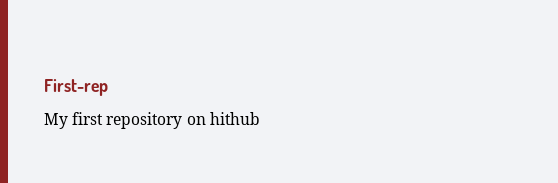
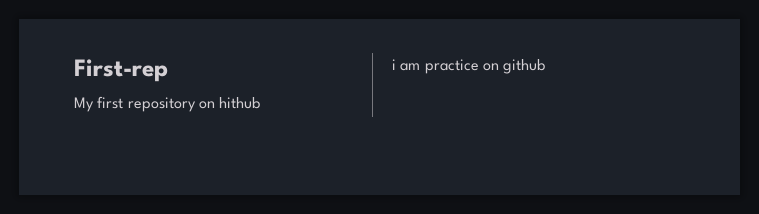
(260, 118) none -> [392,59,546,74] // i am practice on github

